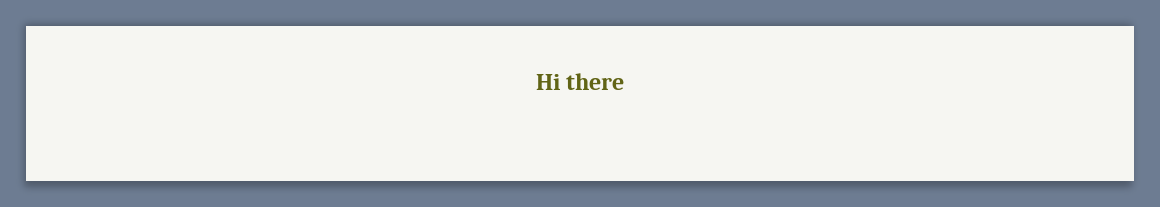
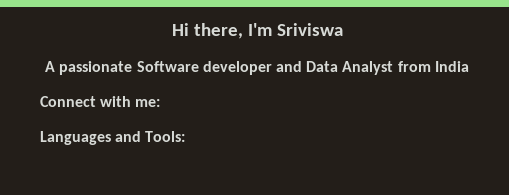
[566,73,625,90] there -> [193,23,343,39] [45,61,469,75] [40,96,161,107] [40,131,186,145] there, I'm Sriviswa // A passionate Software developer and Data Analyst from India // Connect with me: // Languages and Tools:

